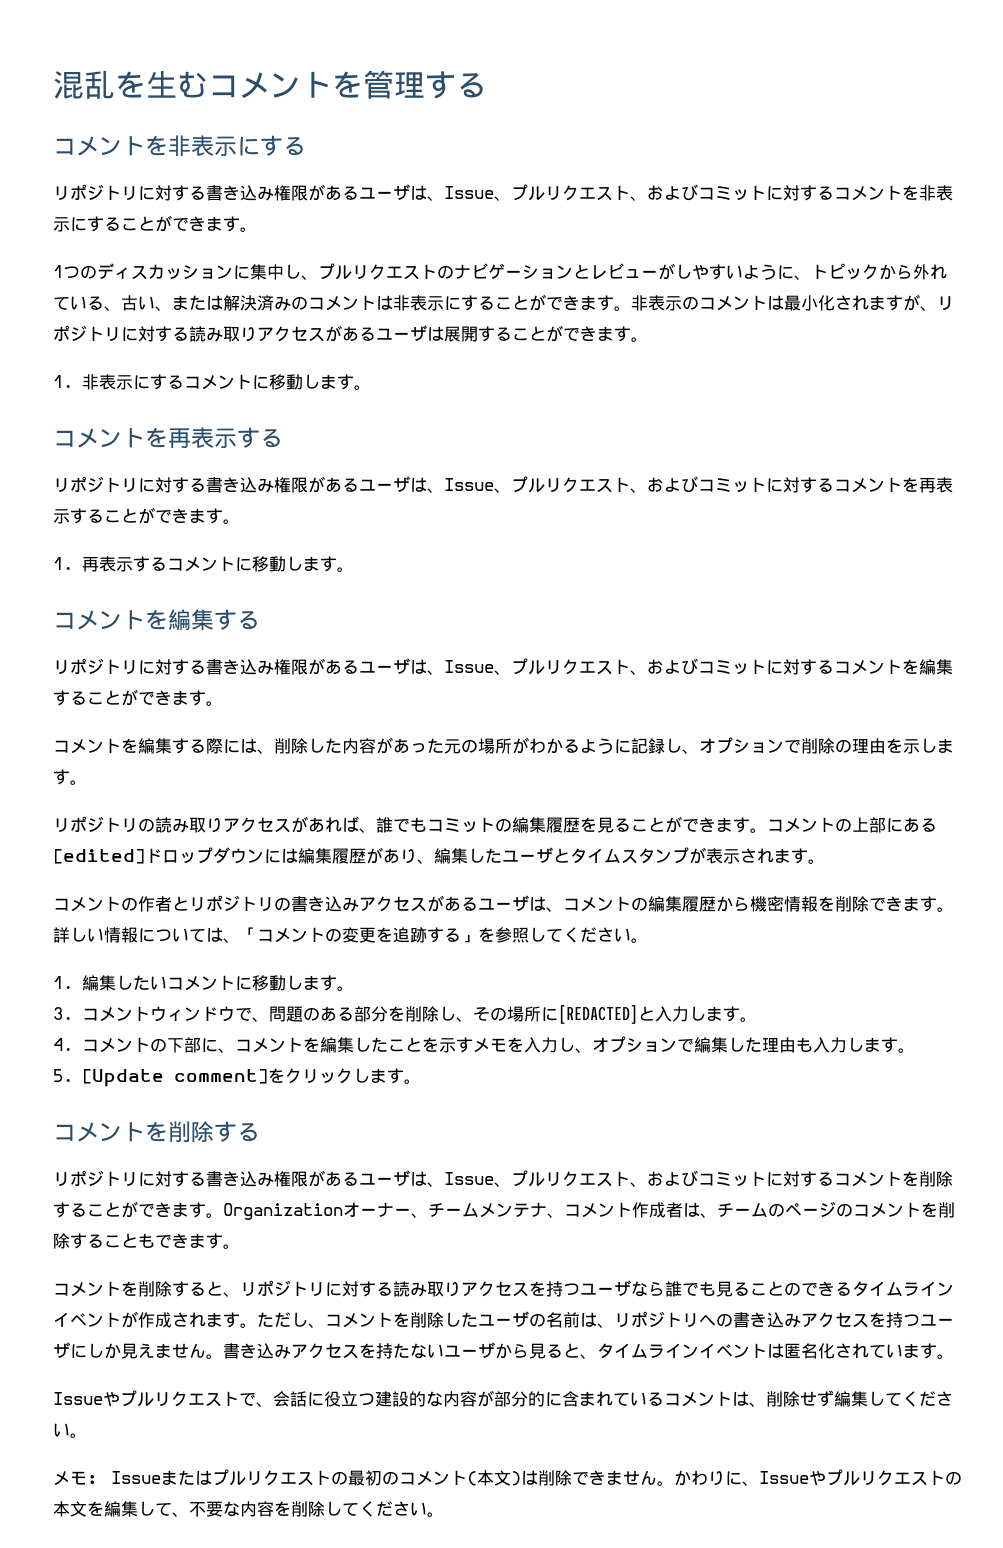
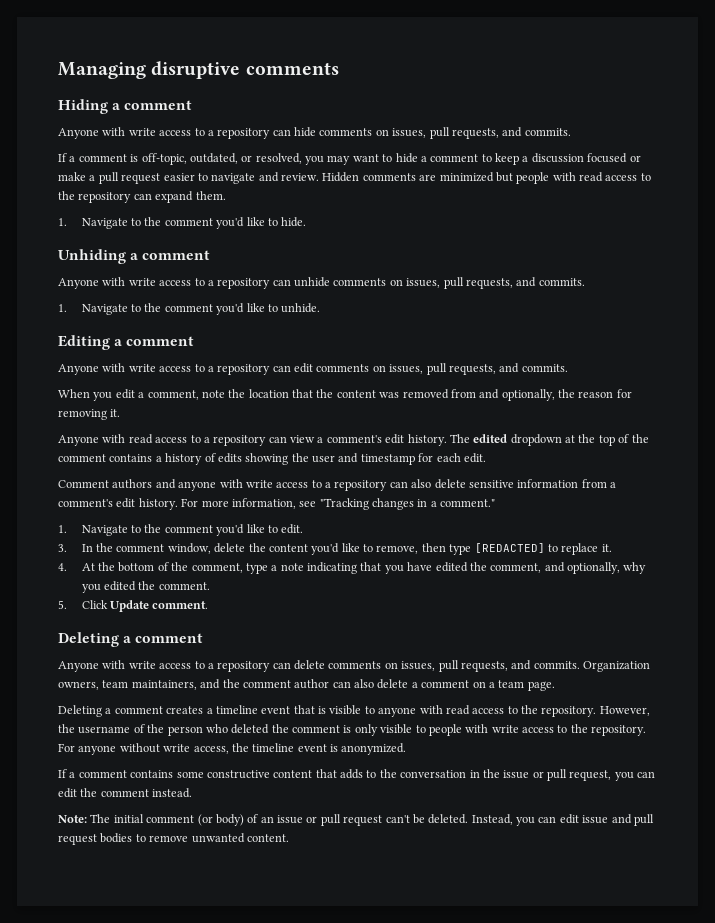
[53,70,487,99] [53,135,306,157] [53,184,953,201] [53,215,257,232] [53,263,947,280] [53,294,954,311] [53,325,648,342] [53,374,371,390] [53,427,283,449] [53,476,953,493] [53,507,240,524] [53,556,354,572] [53,609,260,631] [53,658,953,675] [53,689,223,706] [53,737,954,754] [53,769,87,785] [53,816,937,833] [53,847,825,864] [53,895,954,912] [53,927,648,943] [53,975,354,991] [53,1005,757,1024] [53,1036,915,1053] [53,1068,421,1087] [53,1121,260,1143] [53,1170,953,1187] [53,1201,955,1220] [53,1233,240,1249] [53,1280,954,1297] [53,1311,954,1328] [53,1342,954,1359] [53,1390,953,1407] [53,1423,87,1438] [53,1469,962,1486] [53,1501,444,1517] 混乱を生むコメントを管理する // コメントを非表示にする // リポジトリに対する書き込み権限があるユーザは、Issue、プルリクエスト、およびコミットに対するコメントを非表示にすることができます。 // 1つのディスカッションに集中し、プルリクエストのナビゲーションとレビューがしやすいように、トピックから外れている、古い、または解決済みのコメントは非表示にすることができます。非表示のコメントは最小化されますが、リポジトリに対する読み取りアクセスがあるユーザは展開することができます。 // 1.非表示にするコメントに移動します。 // コメントを再表示する // リポジトリに対する書き込み権限があるユーザは、Issue、プルリクエスト、およびコミットに対するコメントを再表示することができます。 // 1.再表示するコメントに移動します。 // コメントを編集する // リポジトリに対する書き込み権限があるユーザは、Issue、プルリクエスト、およびコミットに対するコメントを編集することができます。 // コメントを編集する際には、削除した内容があった元の場所がわかるように記録し、オプションで削除の理由を示します。 // リポジトリの読み取りアクセスがあれば、誰でもコミットの編集履歴を見ることができます。コメントの上部にある[edited]ドロップダウンには編集履歴があり、編集したユーザとタイムスタンプが表示されます。 // コメントの作者とリポジトリの書き込みアクセスがあるユーザは、コメントの編集履歴から機密情報を削除できます。詳しい情報については、「コメントの変更を追跡する」を参照してください。 // 1.編集したいコメントに移動します。 // 3.コメントウィンドウで、問題のある部分を削除し、その場所に[REDACTED]と入力します。 // 4.コメントの下部に、コメントを編集したことを示すメモを入力し、オプションで編集した理由も入力します。 // 5. [Update comment]をクリックします。 // コメントを削除する // リポジトリに対する書き込み権限があるユーザは、Issue、プルリクエスト、およびコミットに対するコメントを削除することができます。Organizationオーナー、チームメンテナ、コメント作成者は、チームのページのコメントを削除することもできます。 // コメントを削除すると、リポジトリに対する読み取りアクセスを持つユーザなら誰でも見ることのできるタイムラインイベントが作成されます。ただし、コメントを削除したユーザの名前は、リポジトリへの書き込みアクセスを持つユーザにしか見えません。書き込みアクセスを持たないユーザから見ると、タイムラインイベントは匿名化されています。 // Issueやプルリクエストで、会話に役立つ建設的な内容が部分的に含まれているコメントは、削除せず編集してください。 // メモ: Issueまたはプルリクエストの最初のコメント(本文)は削除できません。かわりに、Issueやプルリクエストの本文を編集して、不要な内容を削除してください。 -> [58,61,339,79] [58,99,193,114] [58,127,571,139] [58,153,641,165] [58,172,651,184] [58,191,226,203] [58,217,307,229] [58,249,211,264] [58,277,585,289] [58,303,321,315] [58,335,195,350] [58,363,568,375] [58,389,632,401] [58,409,121,420] [58,434,649,446] [58,453,486,465] [58,479,616,491] [58,498,496,510] [58,524,304,536] [58,543,612,555] [58,562,647,574] [81,581,210,593] [58,600,209,612] [58,632,204,647] [58,660,650,672] [58,679,555,691] [58,705,650,717] [58,724,647,736] [58,743,407,755] [58,769,656,781] [58,788,193,798] [58,814,654,826] [58,833,289,845] Managing disruptive comments // Hiding a comment // Anyone with write access to a repository can hide comments on issues, pull requests, and commits. // If a comment is off-topic, outdated, or resolved, you may want to hide a comment to keep a discussion focused or make a pull request easier to navigate and review. Hidden comments are minimized but people with read access to the repository can expand them. // 1. Navigate to the comment you'd like to hide. // Unhiding a comment // Anyone with write access to a repository can unhide comments on issues, pull requests, and commits. // 1. Navigate to the comment you'd like to unhide. // Editing a comment // Anyone with write access to a repository can edit comments on issues, pull requests, and commits. // When you edit a comment, note the location that the content was removed from and optionally, the reason for removing it. // Anyone with read access to a repository can view a comment's edit history. The edited dropdown at the top of the comment contains a history of edits showing the user and timestamp for each edit. // Comment authors and anyone with write access to a repository can also delete sensitive information from a comment's edit history. For more information, see "Tracking changes in a comment." // 1. Navigate to the comment you'd like to edit. // 3. In the comment window, delete the content you'd like to remove, then type [REDACTED] to replace it. // 4. At the bottom of the comment, type a note indicating that you have edited the comment, and optionally, why you edited the comment. // 5. Click Update comment. // Deleting a comment // Anyone with write access to a repository can delete comments on issues, pull requests, and commits. Organization owners, team maintainers, and the comment author can also delete a comment on a team page. // Deleting a comment creates a timeline event that is visible to anyone with read access to the repository. However, the username of the person who deleted the comment is only visible to people with write access to the repository. For anyone without write access, the timeline event is anonymized. // If a comment contains some constructive content that adds to the conversation in the issue or pull request, you can edit the comment instead. // Note: The initial comment (or body) of an issue or pull request can't be deleted. Instead, you can edit issue and pull request bodies to remove unwanted content.

